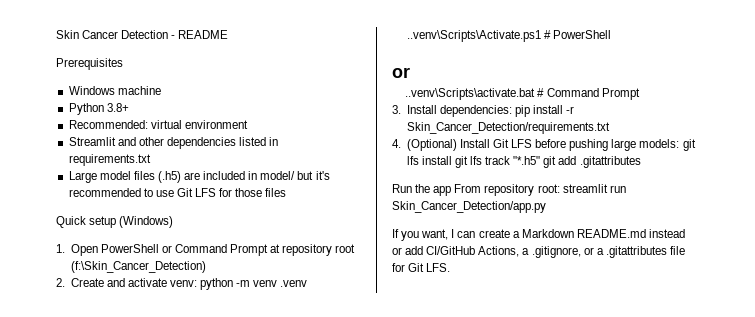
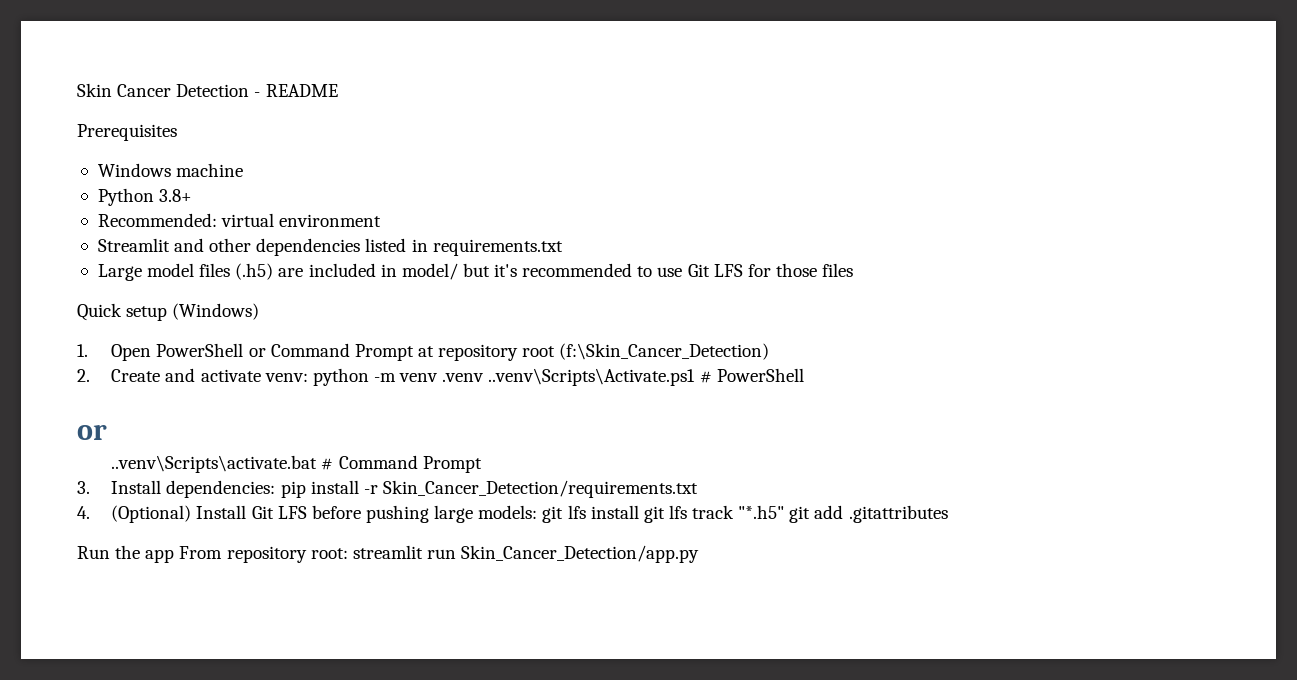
[392,229,685,241] [392,246,685,258] [392,263,451,272] // If you want, I can create a Markdown README.md instead or add CI/GitHub Actions, a .gitignore, or a .gitattributes file for Git LFS. -> (700, 554) none

